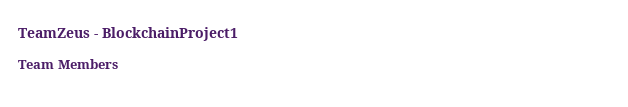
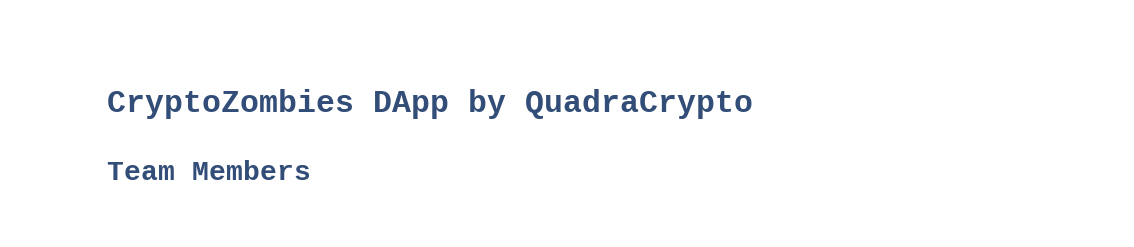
[18,27,238,41] TeamZeus - BlockchainProject1 -> [107,89,753,119] CryptoZombies DApp by QuadraCrypto

